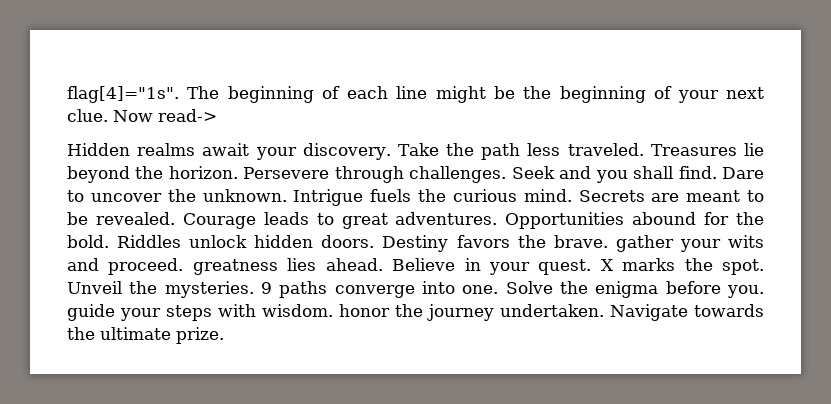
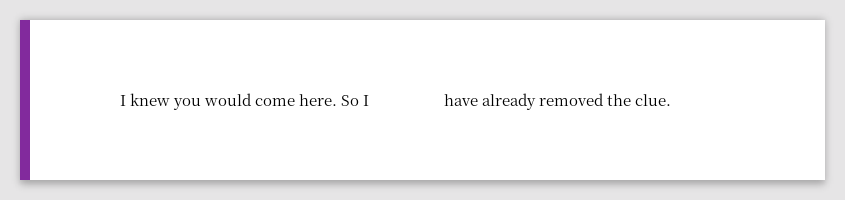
[67,86,764,103] [67,109,217,122] [67,143,764,160] [67,166,765,183] [67,189,765,206] [67,212,764,229] [67,235,764,252] [67,258,764,275] [67,281,765,298] [67,304,764,321] [67,327,224,344] flag[4]="1s". The beginning of each line might be the beginning of your next clue. Now read-> // Hidden realms await your discovery. Take the path less traveled. Treasures lie beyond the horizon. Persevere through challenges. Seek and you shall find. Dare to uncover the unknown. Intrigue fuels the curious mind. Secrets are meant to be revealed. Courage leads to great adventures. Opportunities abound for the bold. Riddles unlock hidden doors. Destiny favors the brave. gather your wits and proceed. greatness lies ahead. Believe in your quest. X marks the spot. Unveil the mysteries. 9 paths converge into one. Solve the enigma before you. guide your steps with wisdom. honor the journey undertaken. Navigate towards the ultimate prize. -> [119,93,672,110] I knew you would come here. So I have already removed the clue.

